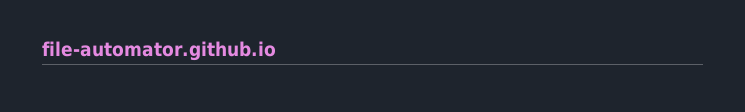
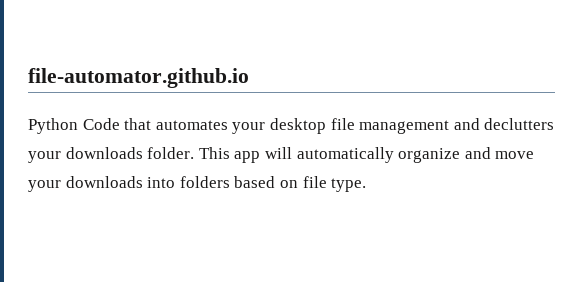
(276, 51) none -> [28,118,555,134] [28,147,535,163] [28,176,367,192] // Python Code that automates your desktop file management and declutters your downloads folder. This app will automatically organize and move your downloads into folders based on file type.

